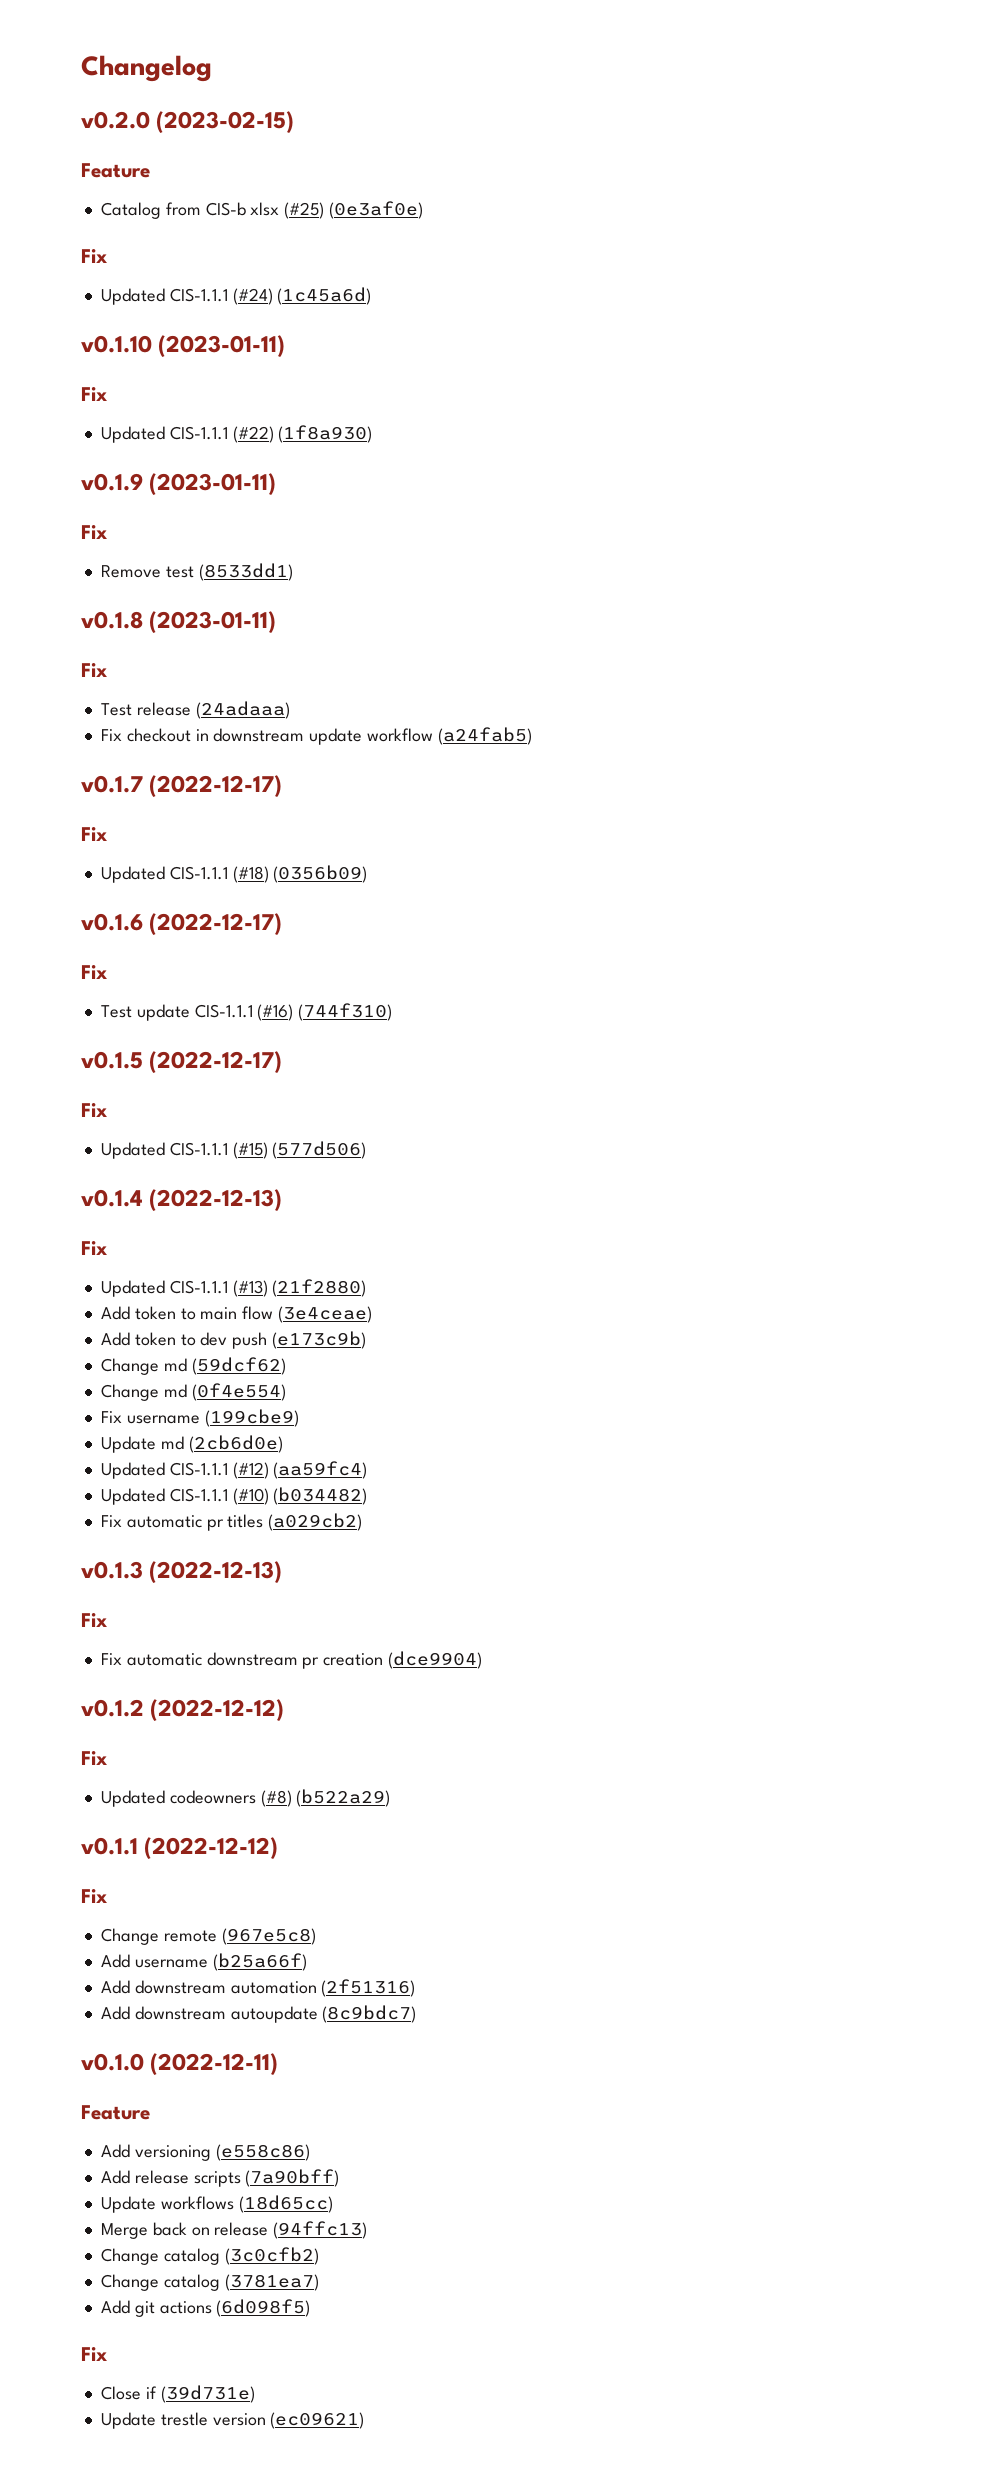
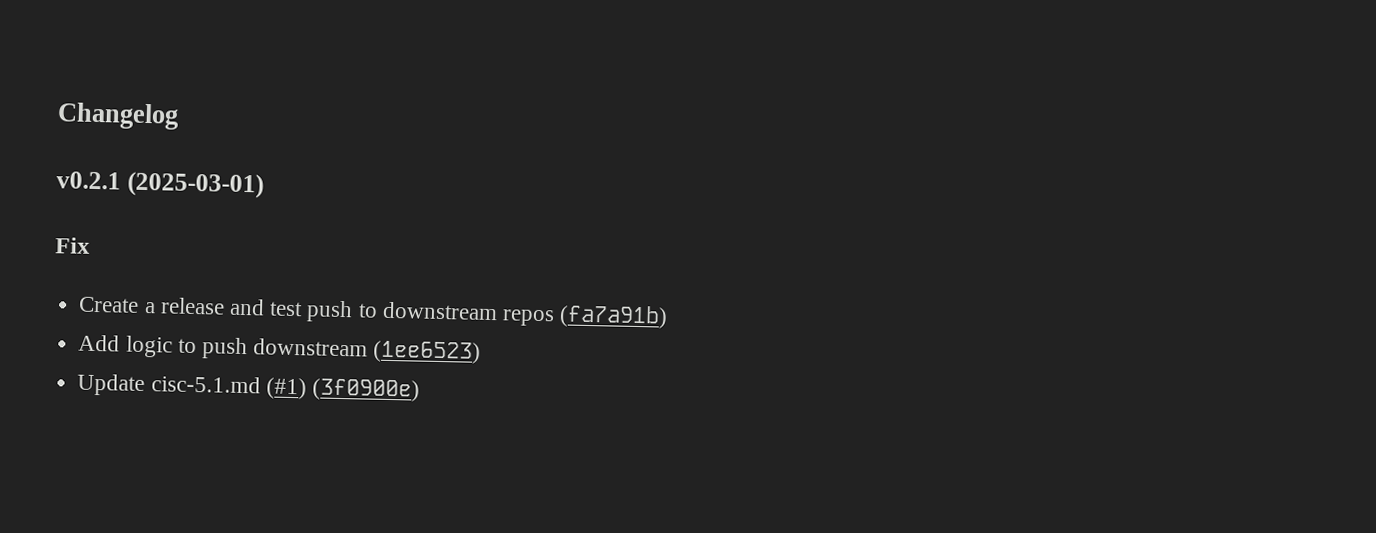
[81,111,295,133] [81,163,150,178] [100,201,424,219] [81,249,107,263] [100,287,372,305] [81,335,286,357] [81,387,107,401] [100,425,373,443] [81,473,277,495] [81,525,107,539] [100,563,293,581] [81,611,277,633] [81,663,107,677] [100,701,290,719] [100,727,532,745] [81,775,283,797] [81,827,107,841] [100,865,368,883] [81,913,283,935] [81,965,107,979] [100,1003,393,1021] [81,1051,283,1073] [81,1103,107,1117] [100,1141,367,1159] [81,1189,283,1211] [81,1241,107,1255] [100,1279,367,1297] [100,1306,373,1323] [100,1331,367,1349] [100,1357,286,1375] [100,1383,286,1401] [100,1409,299,1427] [100,1435,283,1453] [100,1461,368,1479] [100,1487,368,1505] [100,1513,363,1531] [81,1561,283,1583] [81,1613,107,1627] [100,1651,483,1669] [81,1699,285,1721] [81,1751,107,1765] [100,1789,391,1807] [81,1837,279,1859] [81,1889,107,1903] [100,1928,316,1945] [100,1953,307,1971] [100,1979,416,1997] [100,2005,417,2023] [81,2053,279,2075] [81,2105,150,2120] [100,2144,310,2161] [100,2169,340,2187] [100,2195,333,2213] [100,2221,368,2239] [100,2247,319,2265] [100,2274,319,2291] [100,2299,311,2317] [81,2347,107,2361] [100,2385,255,2403] [100,2412,365,2429] v0.2.0 (2023-02-15) // Feature // Catalog from CIS-b xlsx (#25) (0e3af0e) // Fix // Updated CIS-1.1.1 (#24) (1c45a6d) // v0.1.10 (2023-01-11) // Fix // Updated CIS-1.1.1 (#22) (1f8a930) // v0.1.9 (2023-01-11) // Fix // Remove test (8533dd1) // v0.1.8 (2023-01-11) // Fix // Test release (24adaaa) // Fix checkout in downstream update workflow (a24fab5) // v0.1.7 (2022-12-17) // Fix // Updated CIS-1.1.1 (#18) (0356b09) // v0.1.6 (2022-12-17) // Fix // Test update CIS-1.1.1 (#16) (744f310) // v0.1.5 (2022-12-17) // Fix // Updated CIS-1.1.1 (#15) (577d506) // v0.1.4 (2022-12-13) // Fix // Updated CIS-1.1.1 (#13) (21f2880) // Add token to main flow (3e4ceae) // Add token to dev push (e173c9b) // Change md (59dcf62) // Change md (0f4e554) // Fix username (199cbe9) // Update md (2cb6d0e) // Updated CIS-1.1.1 (#12) (aa59fc4) // Updated CIS-1.1.1 (#10) (b034482) // Fix automatic pr titles (a029cb2) // v0.1.3 (2022-12-13) // Fix // Fix automatic downstream pr creation (dce9904) // v0.1.2 (2022-12-12) // Fix // Updated codeowners (#8) (b522a29) // v0.1.1 (2022-12-12) // Fix // Change remote (967e5c8) // Add username (b25a66f) // Add downstream automation (2f51316) // Add downstream autoupdate (8c9bdc7) // v0.1.0 (2022-12-11) // Feature // Add versioning (e558c86) // Add release scripts (7a90bff) // Update workflows (18d65cc) // Merge back on release (94ffc13) // Change catalog (3c0cfb2) // Change catalog (3781ea7) // Add git actions (6d098f5) // Fix // Close if (39d731e) // Update trestle version (ec09621) -> [56,171,264,199] [55,237,90,254] [78,296,669,329] [78,334,482,364] [77,373,420,402] v0.2.1 (2025-03-01) // Fix // Create a release and test push to downstream repos (fa7a91b) // Add logic to push downstream (1ee6523) // Update cisc-5.1.md (#1) (3f0900e)

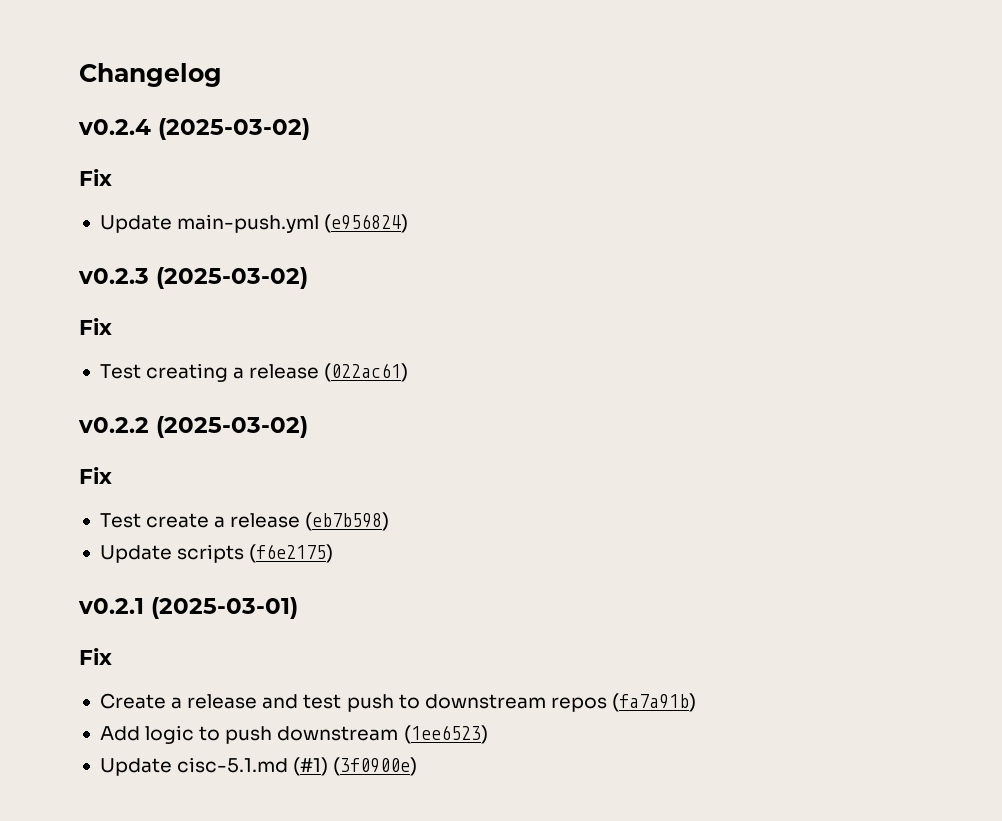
(179, 116) none -> [78,118,310,140] [79,169,112,186] [99,214,409,233] [78,267,308,289] [79,318,112,335] [99,363,409,382] [78,416,308,438] [79,467,112,484] [99,512,390,531] [99,544,334,563] // v0.2.4 (2025-03-02) // Fix // Update main-push.yml (e956824) // v0.2.3 (2025-03-02) // Fix // Test creating a release (022ac61) // v0.2.2 (2025-03-02) // Fix // Test create a release (eb7b598) // Update scripts (f6e2175)

